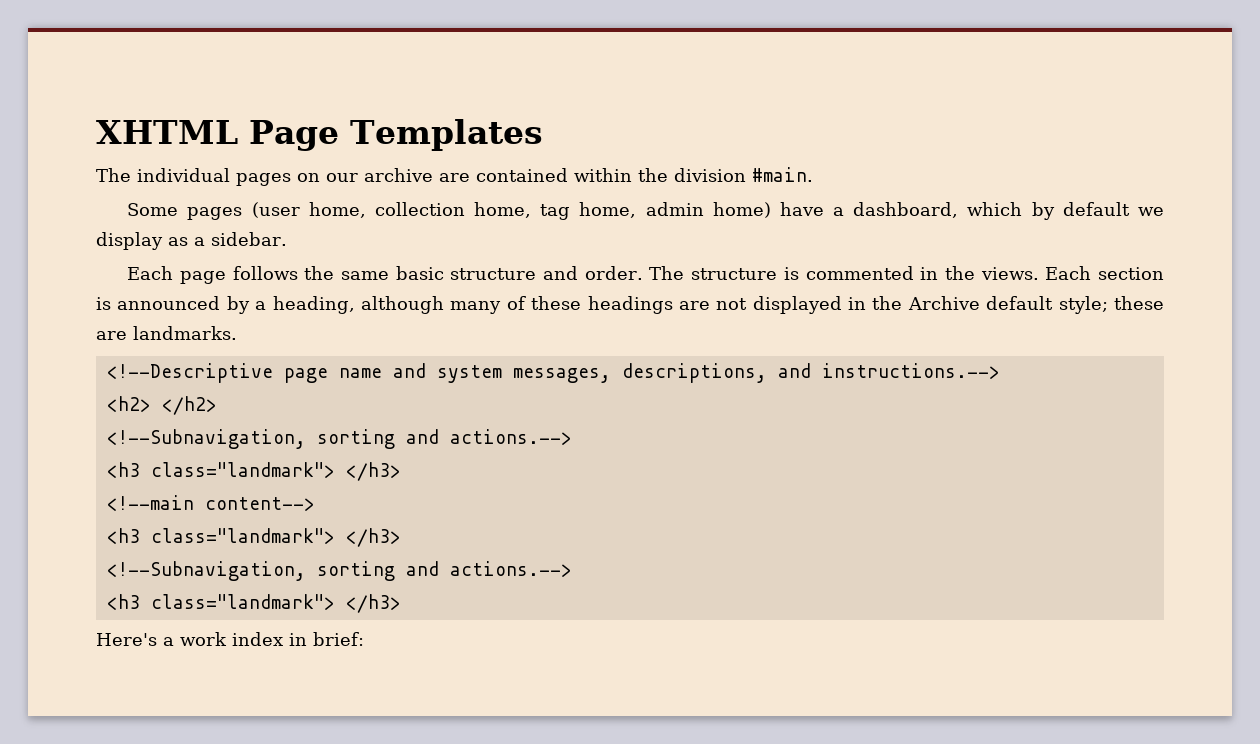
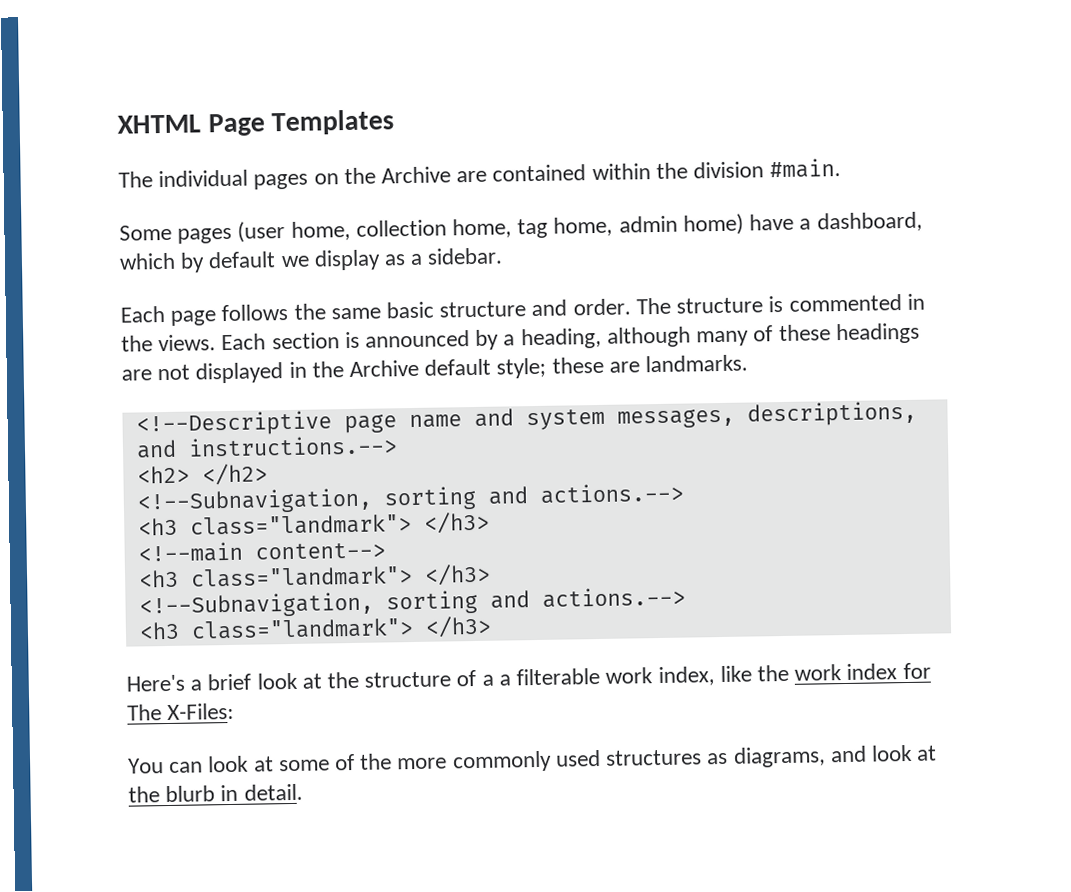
[326,168,433,182] our archive -> [343,166,452,185] the Archive
[180,632,364,646] work index in brief: -> [207,662,931,691] [127,702,235,721] [128,744,938,774] [128,783,303,803] brief look at the structure of a a filterable work index, like the work index for The X-Files: // You can look at some of the more commonly used structures as diagrams, and look at the blurb in detail.

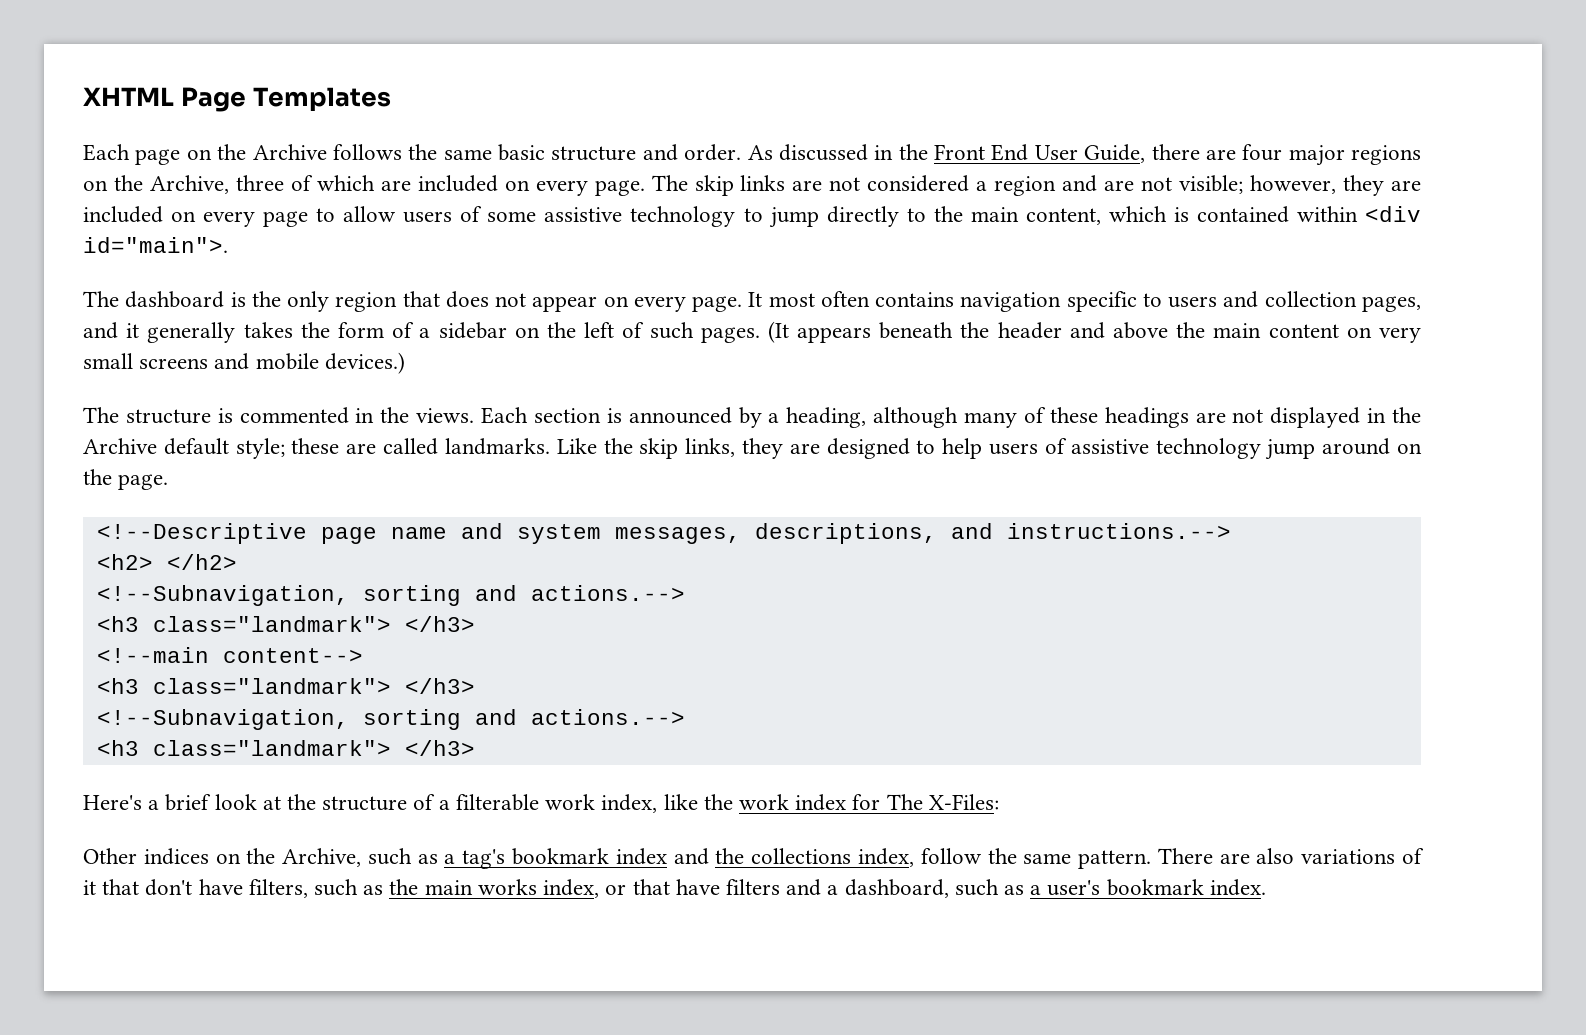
[118,157,842,190] [119,211,923,244] [119,247,504,273] [120,306,217,326] The individual pages on the Archive are contained within the division #main. // Some pages (user home, collection home, tag home, admin home) have a dashboard, which by default we display as a sidebar. // Each page -> [83,144,327,165] Each page on the Archive
(631, 307) none -> [747,144,1421,166] [83,175,1422,196] [83,206,1421,228] [83,237,228,253] [83,291,1422,312] [83,321,1421,343] [83,352,405,374] As discussed in the Front End User Guide, there are four major regions on the Archive, three of which are included on every page. The skip links are not considered a region and are not visible; however, they are included on every page to allow users of some assistive technology to jump directly to the main content, which is contained within <div id="main">. // The dashboard is the only region that does not appear on every page. It most often contains navigation specific to users and collection pages, and it generally takes the form of a sidebar on the left of such pages. (It appears beneath the header and above the main content on very small screens and mobile devices.) //
(640, 367) none -> [383,438,439,455] called
(749, 363) none -> [556,438,1423,460] [83,469,169,490] Like the skip links, they are designed to help users of assistive technology jump around on the page.
[498,674,511,686] a -> (450, 805) none
[128,744,938,774] [128,783,303,803] You can look at some of the more commonly used structures as diagrams, and look at the blurb in detail. -> [83,848,1424,869] [83,879,1266,898] Other indices on the Archive, such as a tag's bookmark index and the collections index, follow the same pattern. There are also variations of it that don't have filters, such as the main works index, or that have filters and a dashboard, such as a user's bookmark index.

